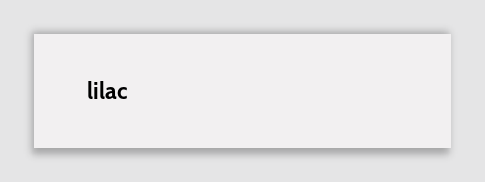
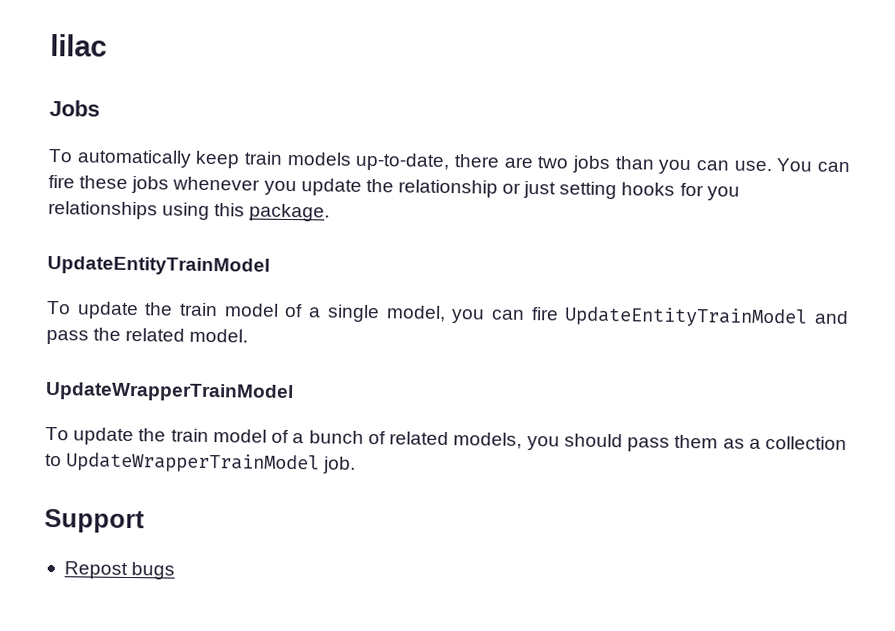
(128, 90) none -> [49,99,100,117] [48,148,850,175] [48,174,740,201] [48,200,331,222] [47,255,270,276] [46,300,849,328] [46,327,249,345] [45,381,294,403] [45,426,848,452] [45,452,357,474] [44,508,145,534] [63,561,176,580] // Jobs // To automatically keep train models up-to-date, there are two jobs than you can use. You can fire these jobs whenever you update the relationship or just setting hooks for you relationships using this package. // UpdateEntityTrainModel // To update the train model of a single model, you can fire UpdateEntityTrainModel and pass the related model. // UpdateWrapperTrainModel // To update the train model of a bunch of related models, you should pass them as a collection to UpdateWrapperTrainModel job. // Support // Repost bugs

